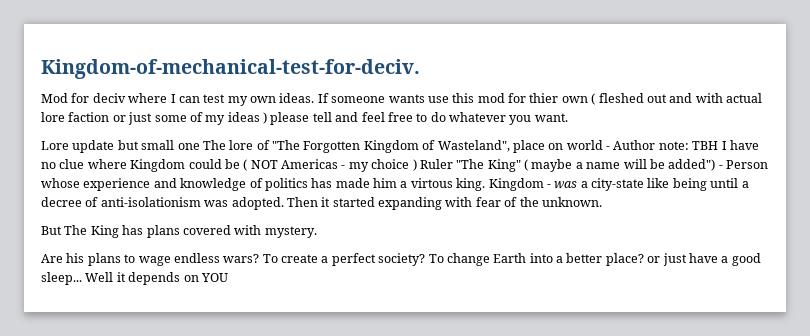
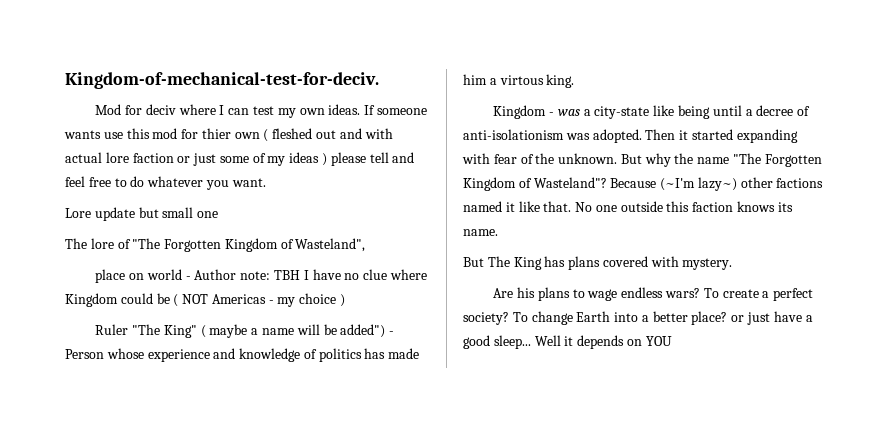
(200, 146) none -> (219, 214) //
(510, 146) none -> (366, 245) //
(417, 165) none -> (346, 300) //
(486, 184) none -> (575, 81) //
(602, 202) none -> [620,153,822,167] [463,177,824,191] [463,201,793,212] [463,229,498,236] But why the name "The Forgotten Kingdom of Wasteland"? Because (~I'm lazy~) other factions named it like that. No one outside this faction knows its name.

